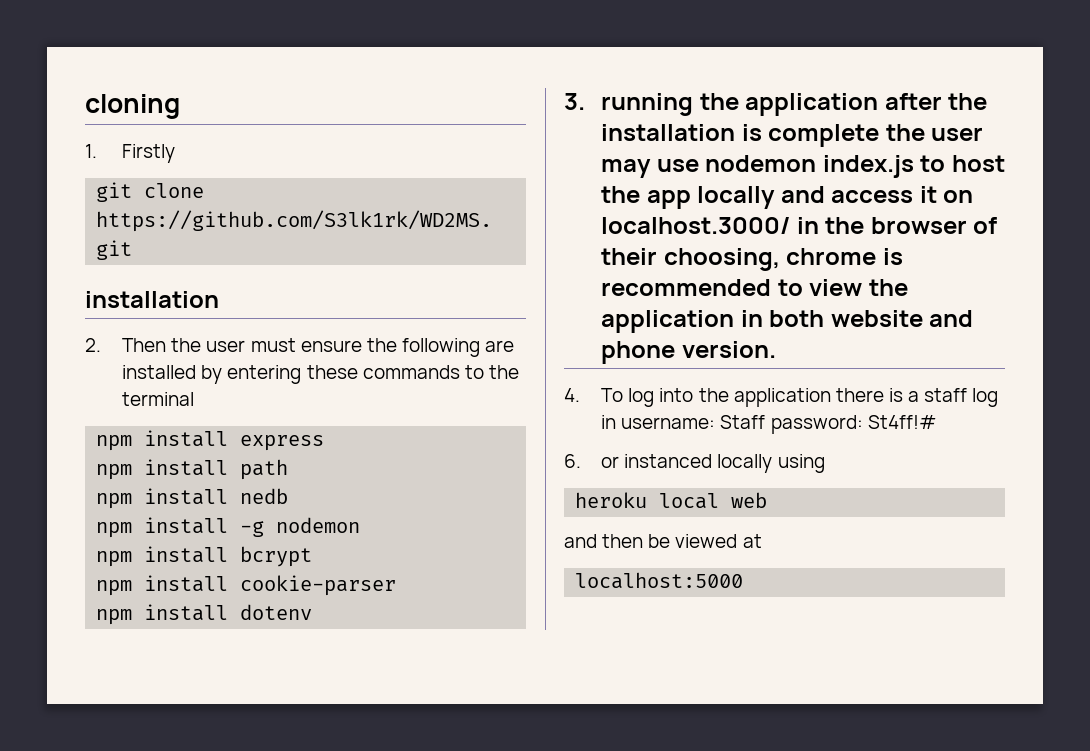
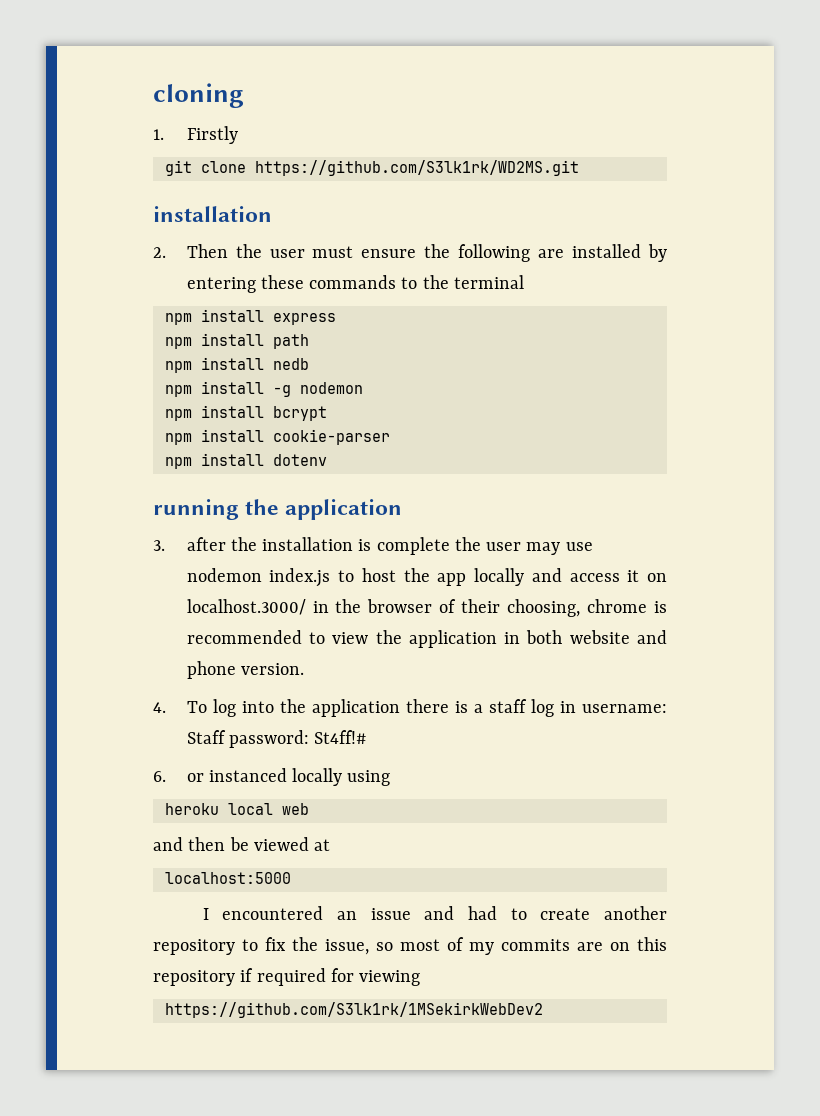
[564,93,585,110] 3. -> (327, 460) none
(879, 104) none -> [153,540,165,551] // 3.
(744, 580) none -> [202,906,667,920] [153,937,667,955] [153,968,421,986] [164,1002,543,1018] // I encountered an issue and had to create another repository to fix the issue, so most of my commits are on this repository if required for viewing // https://github.com/S3lk1rk/1MSekirkWebDev2

